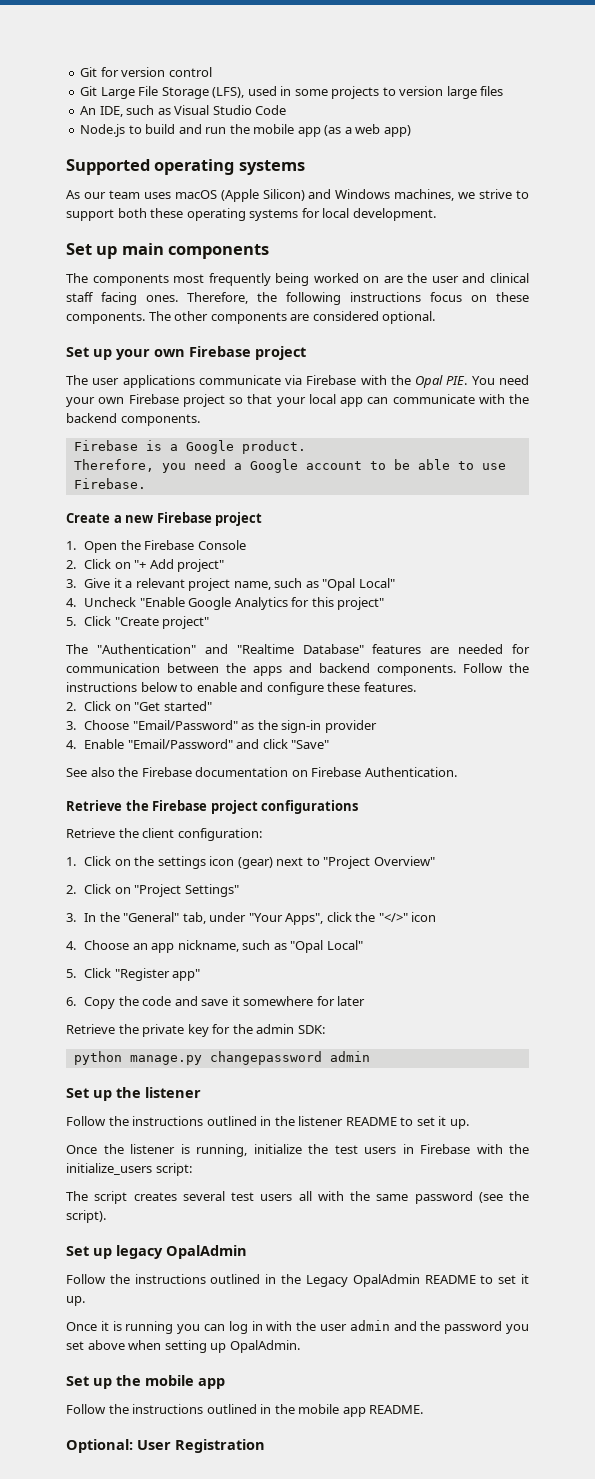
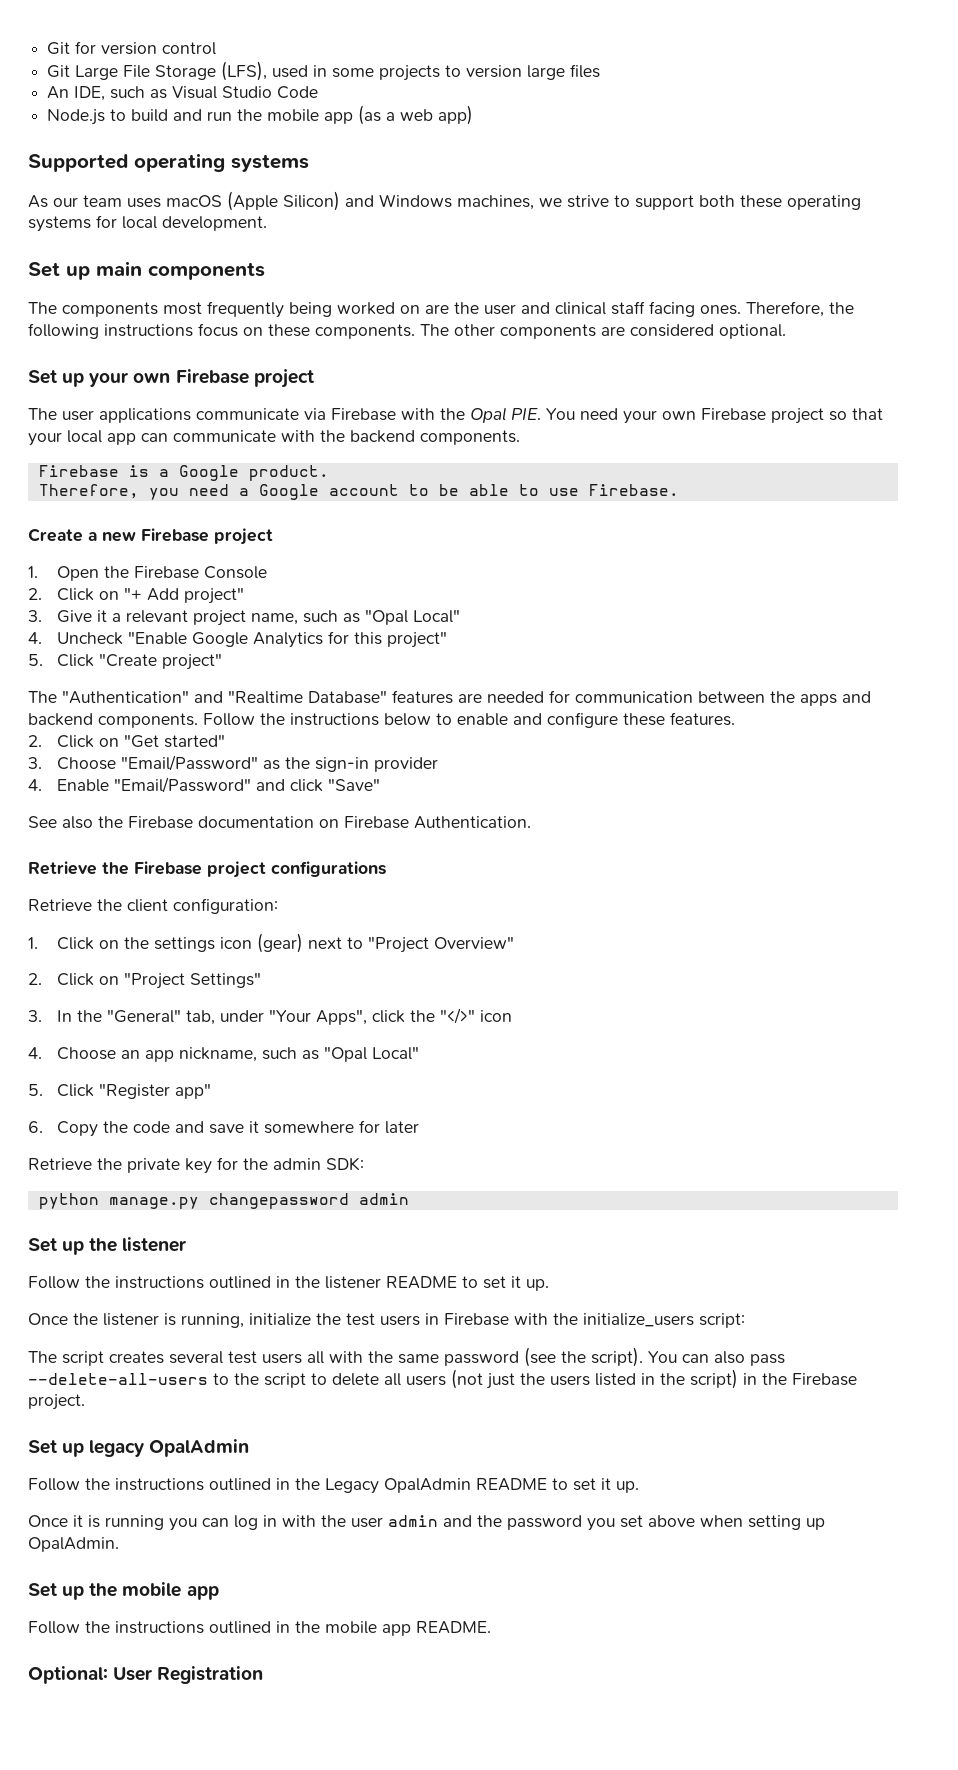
(106, 1216) none -> [648,1351,785,1366] [28,1369,857,1389] [28,1394,85,1410] You can also pass --delete-all-users to the script to delete all users (not just the users listed in the script) in the Firebase project.

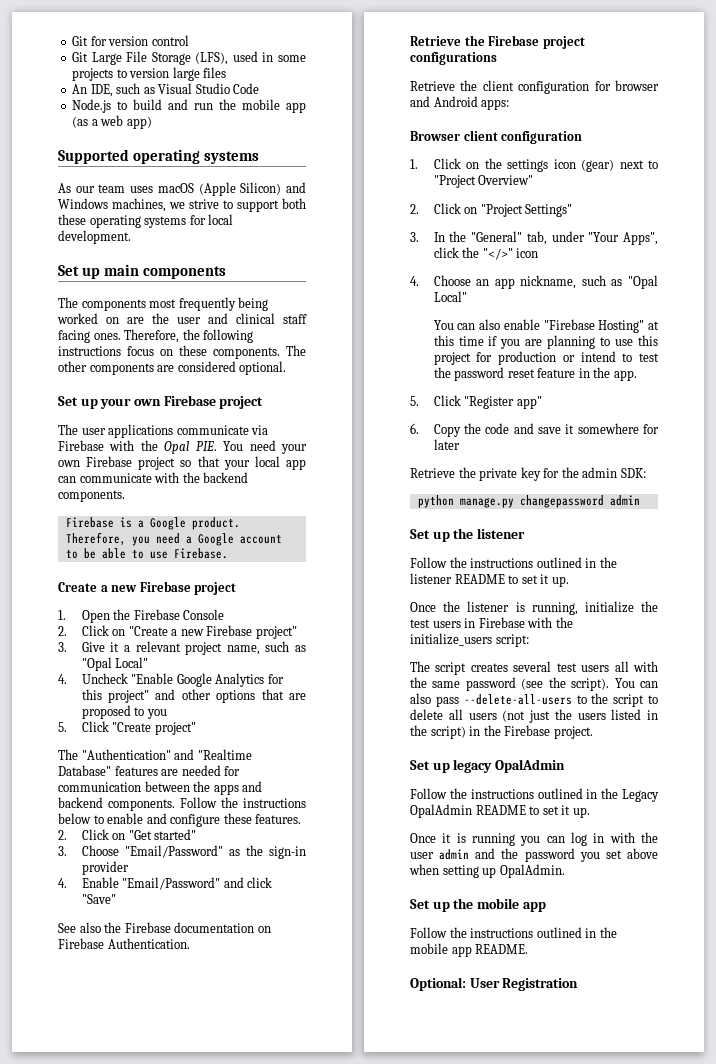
[124,587,180,601] "+ Add -> [128,625,253,636] "Create a new Firebase
(448, 639) none -> [155,689,306,703] [81,705,167,719] and other options that are proposed to you
[173,898,278,914] configuration: -> [518,80,659,94] [410,96,510,110] [410,130,583,144] configuration for browser and Android apps: // Browser client configuration
(420, 1053) none -> [433,319,659,333] [433,335,658,349] [433,351,659,365] [433,367,637,381] // You can also enable "Firebase Hosting" at this time if you are planning to use this project for production or intend to test the password reset feature in the app.

